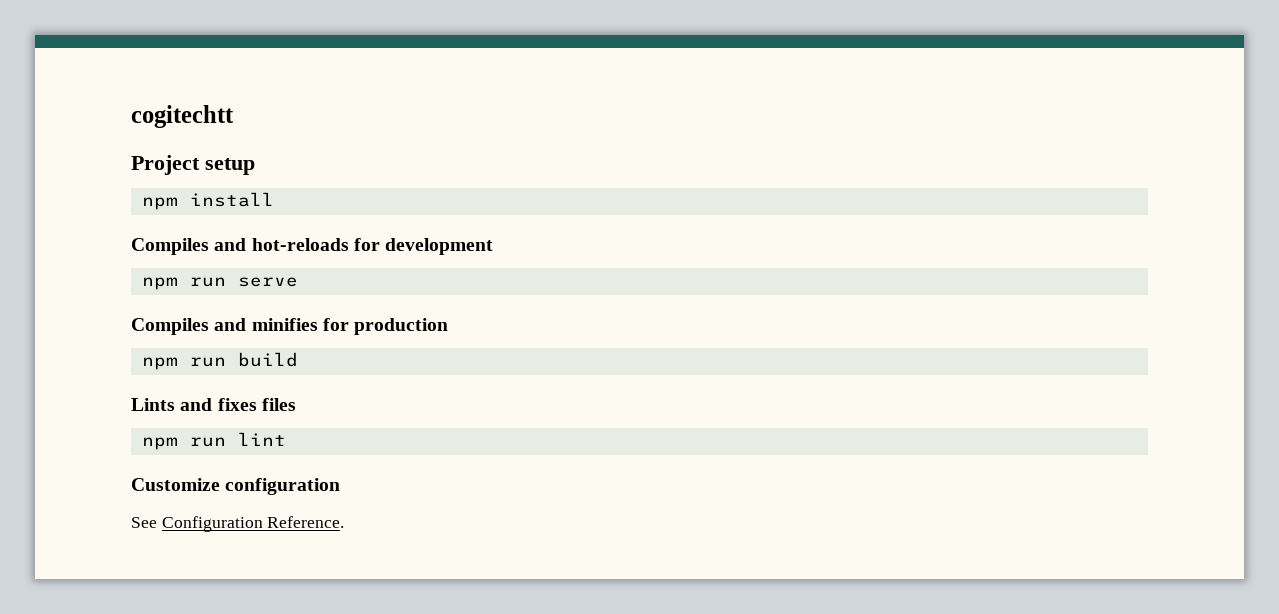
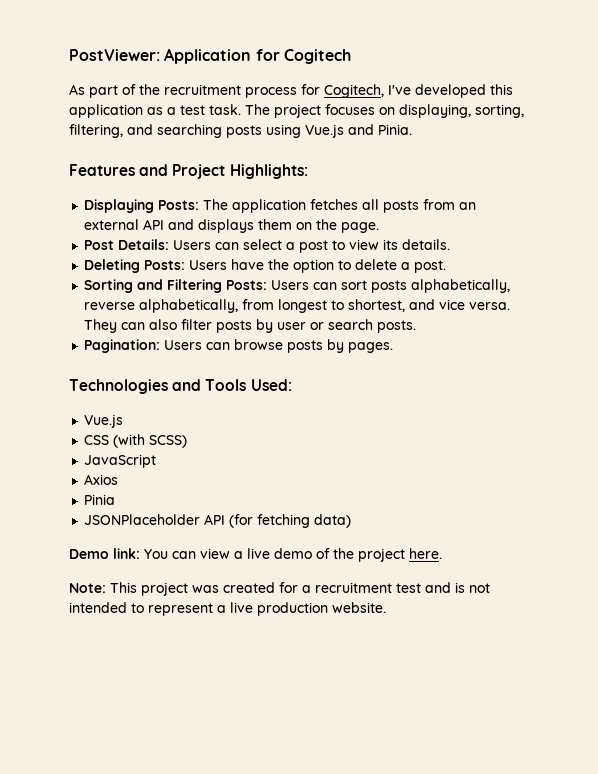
[131,105,234,128] [131,155,255,175] [141,192,274,210] [131,238,494,255] [141,277,298,290] [131,318,449,335] [141,352,298,370] [131,398,296,411] [141,432,286,450] [131,478,341,495] [131,516,345,532] cogitechtt // Project setup // npm install // Compiles and hot-reloads for development // npm run serve // Compiles and minifies for production // npm run build // Lints and fixes files // npm run lint // Customize configuration // See Configuration Reference. -> [69,48,351,64] [69,84,513,98] [69,104,524,118] [69,124,412,138] [69,164,308,179] [84,199,477,213] [84,219,380,233] [84,239,451,253] [84,259,447,273] [84,279,511,293] [84,299,511,313] [84,319,417,333] [84,339,394,353] [69,379,292,394] [84,414,124,428] [84,434,188,448] [84,454,157,468] [84,474,119,485] [84,494,116,505] [84,514,352,528] [69,548,442,562] [69,582,490,596] [69,602,386,616] PostViewer: Application for Cogitech // As part of the recruitment process for Cogitech, I've developed this application as a test task. The project focuses on displaying, sorting, filtering, and searching posts using Vue.js and Pinia. // Features and Project Highlights: // Displaying Posts: The application fetches all posts from an external API and displays them on the page. // Post Details: Users can select a post to view its details. // Deleting Posts: Users have the option to delete a post. // Sorting and Filtering Posts: Users can sort posts alphabetically, reverse alphabetically, from longest to shortest, and vice versa. They can also filter posts by user or search posts. // Pagination: Users can browse posts by pages. // Technologies and Tools Used: // Vue.js // CSS (with SCSS) // JavaScript // Axios // Pinia // JSONPlaceholder API (for fetching data) // Demo link: You can view a live demo of the project here. // Note: This project was created for a recruitment test and is not intended to represent a live production website.

